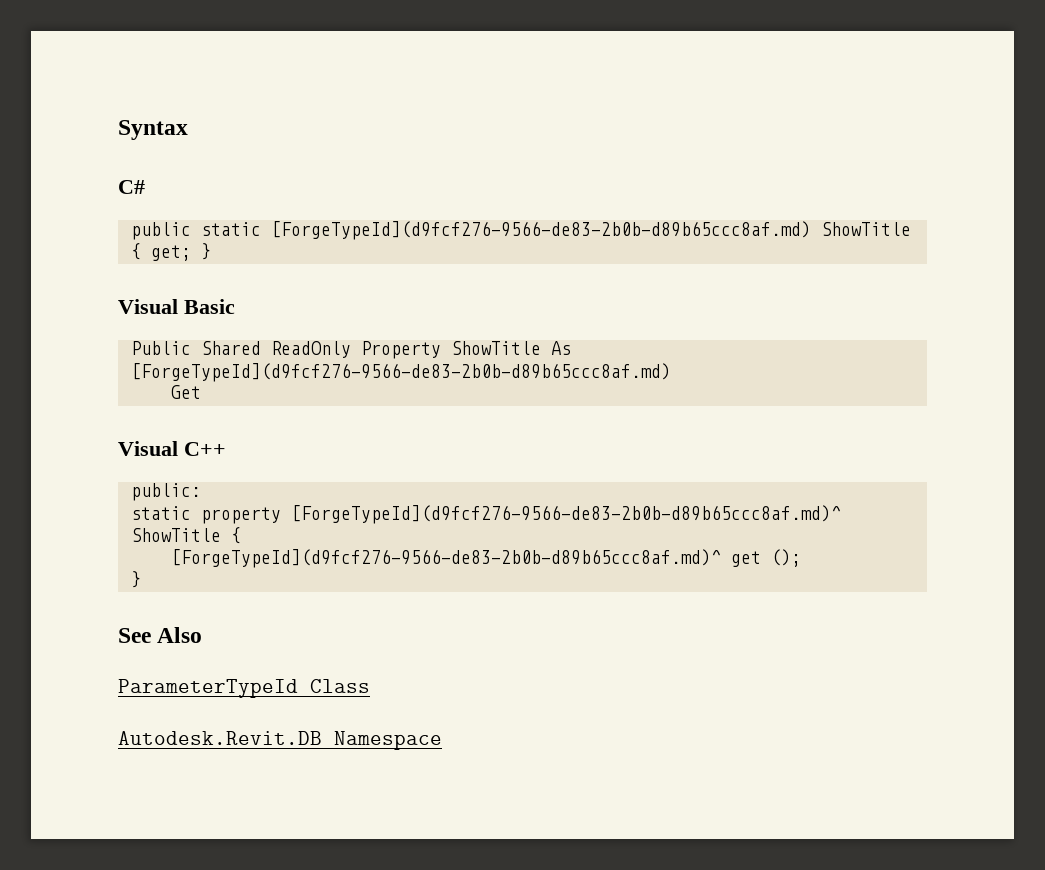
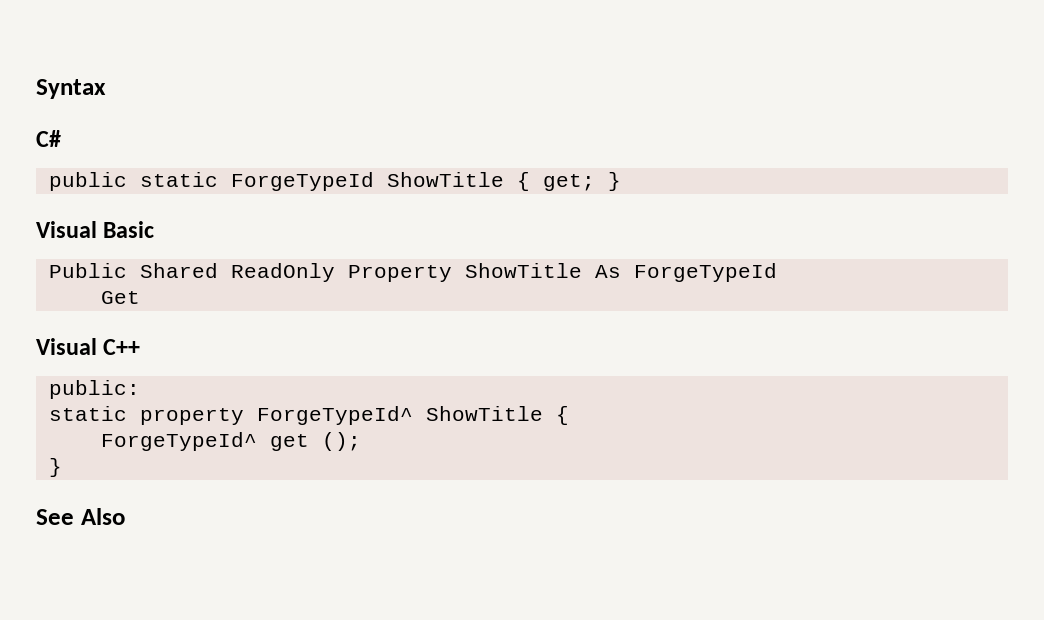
[270,221,811,240] [ForgeTypeId](d9fcf276-9566-de83-2b0b-d89b65ccc8af.md) -> [230,172,374,191] ForgeTypeId
[130,363,671,382] [ForgeTypeId](d9fcf276-9566-de83-2b0b-d89b65ccc8af.md) -> [633,263,777,282] ForgeTypeId
[290,505,841,524] [ForgeTypeId](d9fcf276-9566-de83-2b0b-d89b65ccc8af.md)^ -> [256,406,413,425] ForgeTypeId^
[170,549,721,568] [ForgeTypeId](d9fcf276-9566-de83-2b0b-d89b65ccc8af.md)^ -> [100,432,257,451] ForgeTypeId^
[118,679,370,698] [118,731,442,750] // ParameterTypeId Class // Autodesk.Revit.DB Namespace -> (125, 516) none

